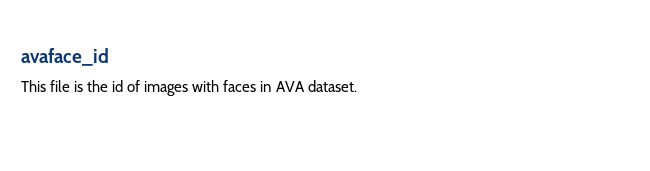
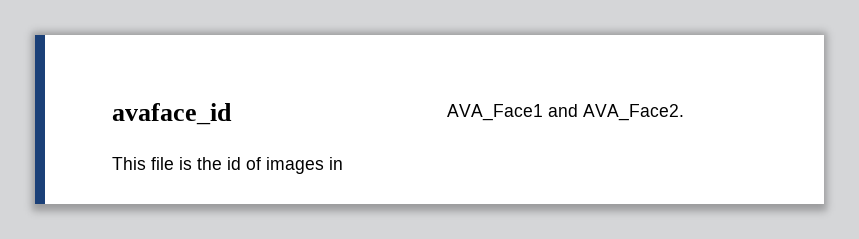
[192,80,357,92] with faces in AVA dataset. -> [329,157,343,170] [447,104,684,121] in AVA_Face1 and AVA_Face2.

